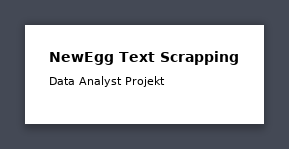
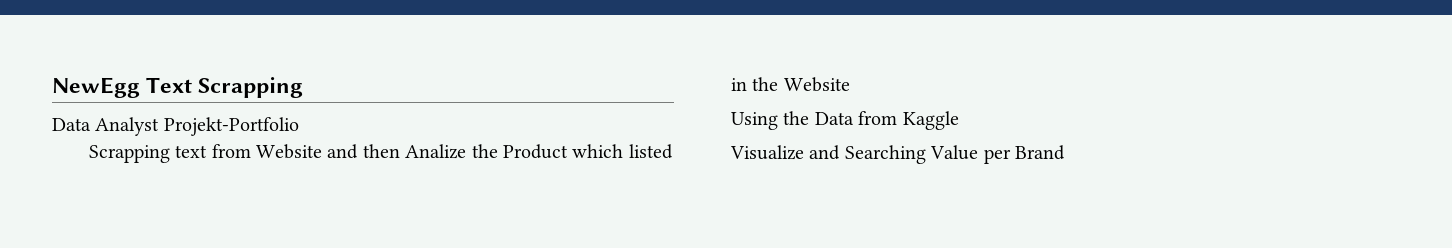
[125,76,165,87] Projekt -> [163,117,299,136] [88,144,673,163] [731,77,850,92] [731,111,959,130] [730,145,1065,164] Projekt-Portfolio // Scrapping text from Website and then Analize the Product which listed in the Website // Using the Data from Kaggle // Visualize and Searching Value per Brand

